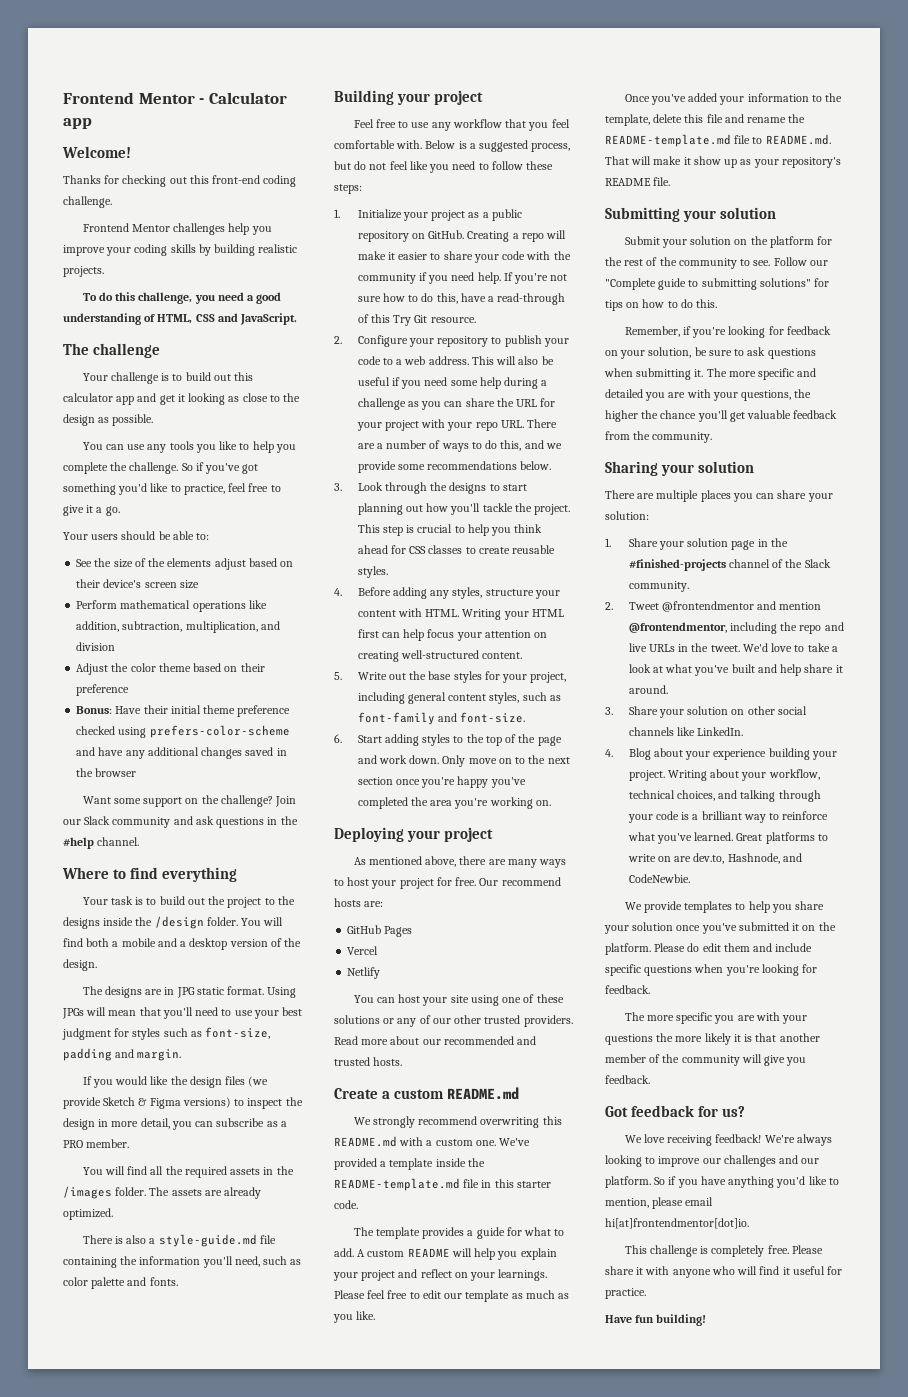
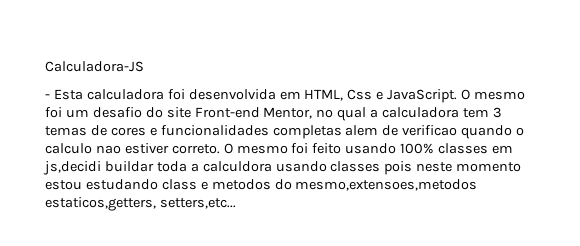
[63,92,287,104] [63,118,92,129] [62,146,131,158] [63,175,297,187] [63,196,112,208] [82,223,272,235] [63,244,298,256] [63,266,104,277] [82,292,282,304] [63,313,298,325] [63,343,161,358] [82,372,254,384] [63,393,301,405] [63,414,154,426] [82,441,296,453] [63,462,259,474] [63,483,281,495] [63,505,120,516] [63,531,210,540] [76,558,294,570] [76,579,199,589] [76,600,267,612] [76,621,280,633] [76,642,116,651] [76,663,265,675] [76,684,130,696] [76,705,291,717] [76,725,290,738] [76,747,287,759] [76,768,137,777] [82,795,297,807] [63,816,298,828] [63,837,140,849] [62,867,238,882] [82,896,295,908] [63,916,284,929] [63,938,302,950] [63,959,97,971] [82,986,297,998] [62,1007,303,1019] [62,1027,271,1040] [63,1048,182,1061] [82,1076,269,1088] [63,1097,303,1109] [63,1118,287,1130] [63,1139,130,1148] [82,1166,294,1178] [63,1186,262,1199] [63,1208,113,1220] [82,1234,276,1247] [63,1256,302,1268] [63,1277,178,1289] [334,90,484,105] [353,119,570,131] [334,140,571,152] [334,161,554,173] [334,184,362,194] [334,209,522,221] [357,230,567,242] [357,251,571,263] [357,272,568,284] [357,293,566,305] [357,314,476,326] [334,335,569,347] [357,356,554,365] [357,377,548,389] [357,398,556,410] [356,419,558,431] [357,440,562,452] [357,461,552,473] [334,482,527,494] [357,503,571,515] [357,524,543,536] [357,545,556,554] [357,566,388,578] [334,587,560,599] [357,608,564,620] [357,629,548,641] [357,650,523,662] [334,671,567,683] [357,692,561,704] [357,712,526,725] [334,734,562,746] [357,755,570,767] [357,776,526,788] [357,797,551,809] [334,827,494,842] [353,856,567,868] [334,877,561,889] [334,898,384,907] [347,925,413,937] [347,946,379,955] [347,967,381,979] [353,994,564,1006] [334,1015,573,1027] [334,1036,537,1045] [334,1057,403,1066] [334,1087,520,1100] [353,1116,562,1128] [334,1136,531,1147] [334,1158,485,1170] [334,1178,551,1191] [334,1200,358,1209] [353,1227,565,1239] [334,1248,557,1260] [333,1269,548,1281] [334,1290,570,1302] [333,1311,376,1323] [624,93,843,105] [605,114,806,126] [605,134,831,147] [605,156,841,168] [605,177,671,186] [605,207,777,222] [624,236,833,248] [605,257,828,269] [605,278,830,290] [605,299,718,311] [624,326,831,338] [605,347,816,359] [604,368,817,380] [605,389,812,401] [605,410,838,422] [605,431,713,443] [605,461,755,476] [605,490,833,502] [605,511,649,520] [605,538,788,550] [628,559,831,571] [628,581,689,592] [605,601,822,612] [628,622,844,634] [628,643,838,652] [628,664,843,676] [628,685,668,694] [605,706,807,718] [628,727,744,736] [605,748,837,760] [628,769,820,781] [628,790,821,802] [627,811,829,823] [627,832,828,844] [627,853,802,864] [628,874,690,883] [624,901,825,913] [604,922,836,934] [605,943,813,955] [605,964,818,976] [605,985,650,994] [624,1012,808,1024] [605,1033,820,1045] [605,1054,807,1066] [605,1075,650,1084] [605,1105,746,1117] [624,1134,832,1146] [605,1155,820,1167] [605,1176,839,1188] [605,1197,714,1209] [605,1218,749,1229] [624,1245,823,1257] [605,1266,843,1278] [605,1288,646,1299] [605,1314,707,1326] Frontend Mentor - Calculator app // Welcome! // Thanks for checking out this front-end coding challenge. // Frontend Mentor challenges help you improve your coding skills by building realistic projects. // To do this challenge, you need a good understanding of HTML, CSS and JavaScript. // The challenge // Your challenge is to build out this calculator app and get it looking as close to the design as possible. // You can use any tools you like to help you complete the challenge. So if you've got something you'd like to practice, feel free to give it a go. // Your users should be able to: // See the size of the elements adjust based on their device's screen size // Perform mathematical operations like addition, subtraction, multiplication, and division // Adjust the color theme based on their preference // Bonus: Have their initial theme preference checked using prefers-color-scheme and have any additional changes saved in the browser // Want some support on the challenge? Join our Slack community and ask questions in the #help channel. // Where to find everything // Your task is to build out the project to the designs inside the /design folder. You will find both a mobile and a desktop version of the design. // The designs are in JPG static format. Using JPGs will mean that you'll need to use your best judgment for styles such as font-size, padding and margin. // If you would like the design files (we provide Sketch & Figma versions) to inspect the design in more detail, you can subscribe as a PRO member. // You will find all the required assets in the /images folder. The assets are already optimized. // There is also a style-guide.md file containing the information you'll need, such as color palette and fonts. // Building your project // Feel free to use any workflow that you feel comfortable with. Below is a suggested process, but do not feel like you need to follow these steps: // 1. Initialize your project as a public repository on GitHub. Creating a repo will make it easier to share your code with the community if you need help. If you're not sure how to do this, have a read-through of this Try Git resource. // 2. Configure your repository to publish your code to a web address. This will also be useful if you need some help during a challenge as you can share the URL for your project with your repo URL. There are a number of ways to do this, and we provide some recommendations below. // 3. Look through the designs to start planning out how you'll tackle the project. This step is crucial to help you think ahead for CSS classes to create reusable styles. // 4. Before adding any styles, structure your content with HTML. Writing your HTML first can help focus your attention on creating well-structured content. // 5. Write out the base styles for your project, including general content styles, such as font-family and font-size. // 6. Start adding styles to the top of the page and work down. Only move on to the next section once you're happy you've completed the area you're working on. // Deploying your project // As mentioned above, there are many ways to host your project for free. Our recommend hosts are: // GitHub Pages // Vercel // Netlify // You can host your site using one of these solutions or any of our other trusted providers. Read more about our recommended and trusted hosts. // Create a custom README.md // We strongly recommend overwriting this README.md with a custom one. We've provided a template inside the README-template.md file in this starter code. // The template provides a guide for what to add. A custom README will help you explain your project and reflect on your learnings. Please feel free to edit our template as much as you like. // Once you've added your information to the template, delete this file and rename the README-template.md file to README.md. That will make it show up as your repository's README file. // Submitting your solution // Submit your solution on the platform for the rest of the community to see. Follow our "Complete guide to submitting solutions" for tips on how to do this. // Remember, if you're looking for feedback on your solution, be sure to ask questions when submitting it. The more specific and detailed you are with your questions, the higher the chance you'll get valuable feedback from the community. // Sharing your solution // There are multiple places you can share your solution: // 1. Share your solution page in the #finished-projects channel of the Slack community. // 2. Tweet @frontendmentor and mention @frontendmentor, including the repo and live URLs in the tweet. We'd love to take a look at what you've built and help share it around. // 3. Share your solution on other social channels like LinkedIn. // 4. Blog about your experience building your project. Writing about your workflow, technical choices, and talking through your code is a brilliant way to reinforce what you've learned. Great platforms to write on are dev.to, Hashnode, and CodeNewbie. // We provide templates to help you share your solution once you've submitted it on the platform. Please do edit them and include specific questions when you're looking for feedback. // The more specific you are with your questions the more likely it is that another member of the community will give you feedback. // Got feedback for us? // We love receiving feedback! We're always looking to improve our challenges and our platform. So if you have anything you'd like to mention, please email hi[at]frontendmentor[dot]io. // This challenge is completely free. Please share it with anyone who will find it useful for practice. // Have fun building! -> [45,61,144,72] [45,89,526,103] [45,107,502,121] [45,125,525,139] [45,143,514,154] [43,161,522,175] [45,179,478,191] [45,197,236,211] Calculadora-JS // - Esta calculadora foi desenvolvida em HTML, Css e JavaScript. O mesmo foi um desafio do site Front-end Mentor, no qual a calculadora tem 3 temas de cores e funcionalidades completas alem de verificao quando o calculo nao estiver correto. O mesmo foi feito usando 100% classes em js,decidi buildar toda a calculdora usando classes pois neste momento estou estudando class e metodos do mesmo,extensoes,metodos estaticos,getters, setters,etc...

